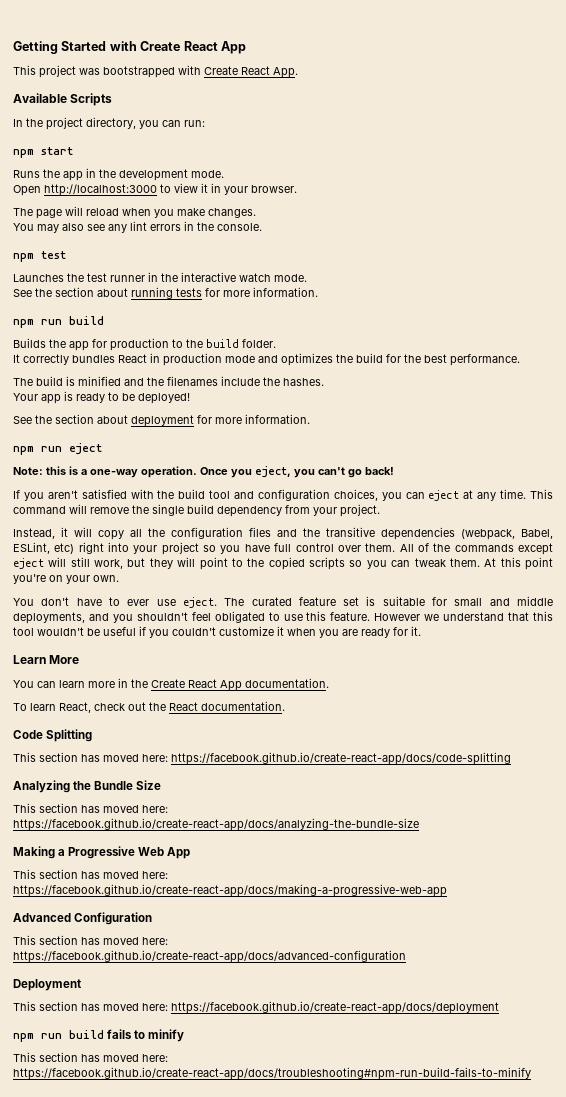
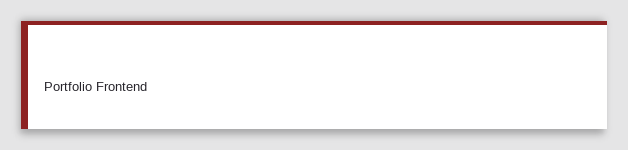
[13,41,246,54] [13,65,298,78] [13,93,113,106] [13,117,205,130] [13,147,73,158] [13,168,224,181] [13,183,297,196] [13,206,256,219] [13,221,262,233] [13,251,66,262] [13,272,307,282] [13,287,318,299] [13,316,104,328] [13,338,276,351] [13,353,520,366] [13,376,324,386] [13,391,190,404] [13,414,310,427] [13,443,102,455] [13,466,394,478] [13,489,553,501] [13,504,380,517] [13,527,553,540] [13,542,554,555] [13,557,553,570] [13,574,119,584] [13,596,553,608] [13,611,554,624] [13,626,421,638] [13,655,80,664] [13,678,329,691] [13,701,285,713] [13,729,93,742] [13,752,511,765] [13,780,162,793] [13,803,168,813] [13,818,419,831] [13,846,191,859] [13,869,168,879] [13,884,447,897] [13,912,153,925] [13,935,168,945] [13,950,406,963] [13,979,81,991] [13,1001,499,1014] [13,1029,185,1042] [13,1052,168,1062] [13,1067,531,1080] Getting Started with Create React App // This project was bootstrapped with Create React App. // Available Scripts // In the project directory, you can run: // npm start // Runs the app in the development mode. // Open http://localhost:3000 to view it in your browser. // The page will reload when you make changes. // You may also see any lint errors in the console. // npm test // Launches the test runner in the interactive watch mode. // See the section about running tests for more information. // npm run build // Builds the app for production to the build folder. // It correctly bundles React in production mode and optimizes the build for the best performance. // The build is minified and the filenames include the hashes. // Your app is ready to be deployed! // See the section about deployment for more information. // npm run eject // Note: this is a one-way operation. Once you eject, you can't go back! // If you aren't satisfied with the build tool and configuration choices, you can eject at any time. This command will remove the single build dependency from your project. // Instead, it will copy all the configuration files and the transitive dependencies (webpack, Babel, ESLint, etc) right into your project so you have full control over them. All of the commands except eject will still work, but they will point to the copied scripts so you can tweak them. At this point you're on your own. // You don't have to ever use eject. The curated feature set is suitable for small and middle deployments, and you shouldn't feel obligated to use this feature. However we understand that this tool wouldn't be useful if you couldn't customize it when you are ready for it. // Learn More // You can learn more in the Create React App documentation. // To learn React, check out the React documentation. // Code Splitting // This section has moved here: https://facebook.github.io/create-react-app/docs/code-splitting // Analyzing the Bundle Size // This section has moved here: https://facebook.github.io/create-react-app/docs/analyzing-the-bundle-size // Making a Progressive Web App // This section has moved here: https://facebook.github.io/create-react-app/docs/making-a-progressive-web-app // Advanced Configuration // This section has moved here: https://facebook.github.io/create-react-app/docs/advanced-configuration // Deployment // This section has moved here: https://facebook.github.io/create-react-app/docs/deployment // npm run build fails to minify // This section has moved here: https://facebook.github.io/create-react-app/docs/troubleshooting#npm-run-build-fails-to-minify -> [44,82,147,91] Portfolio Frontend

